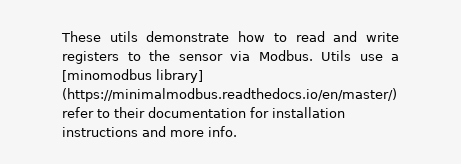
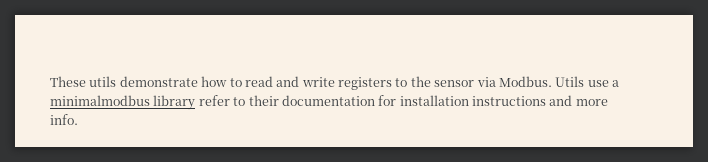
[62,69,203,83] [62,88,397,102] [minomodbus library] (https://minimalmodbus.readthedocs.io/en/master/) -> [50,95,196,110] minimalmodbus library

